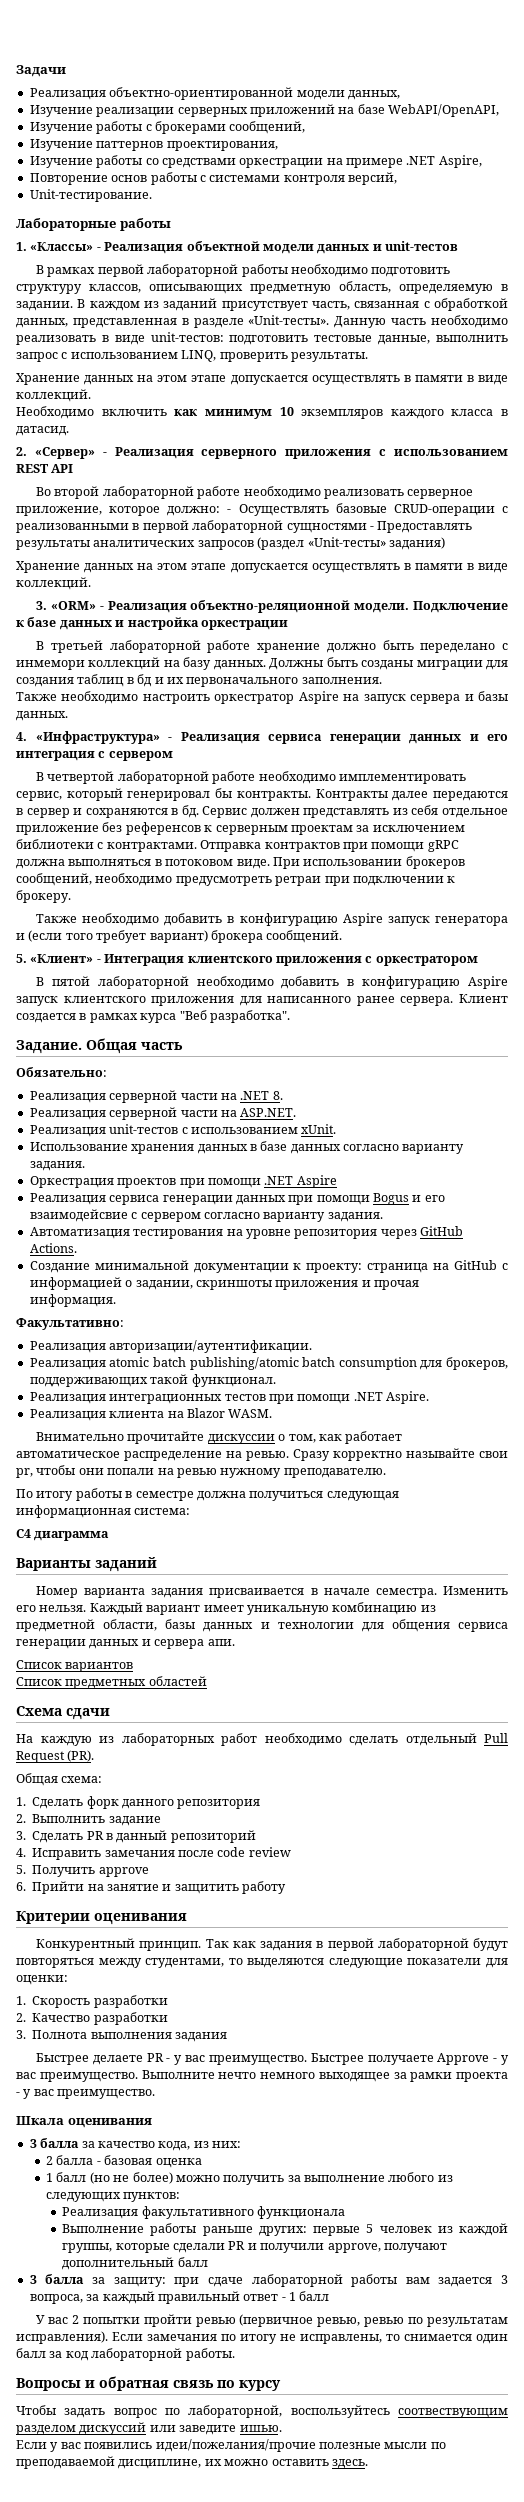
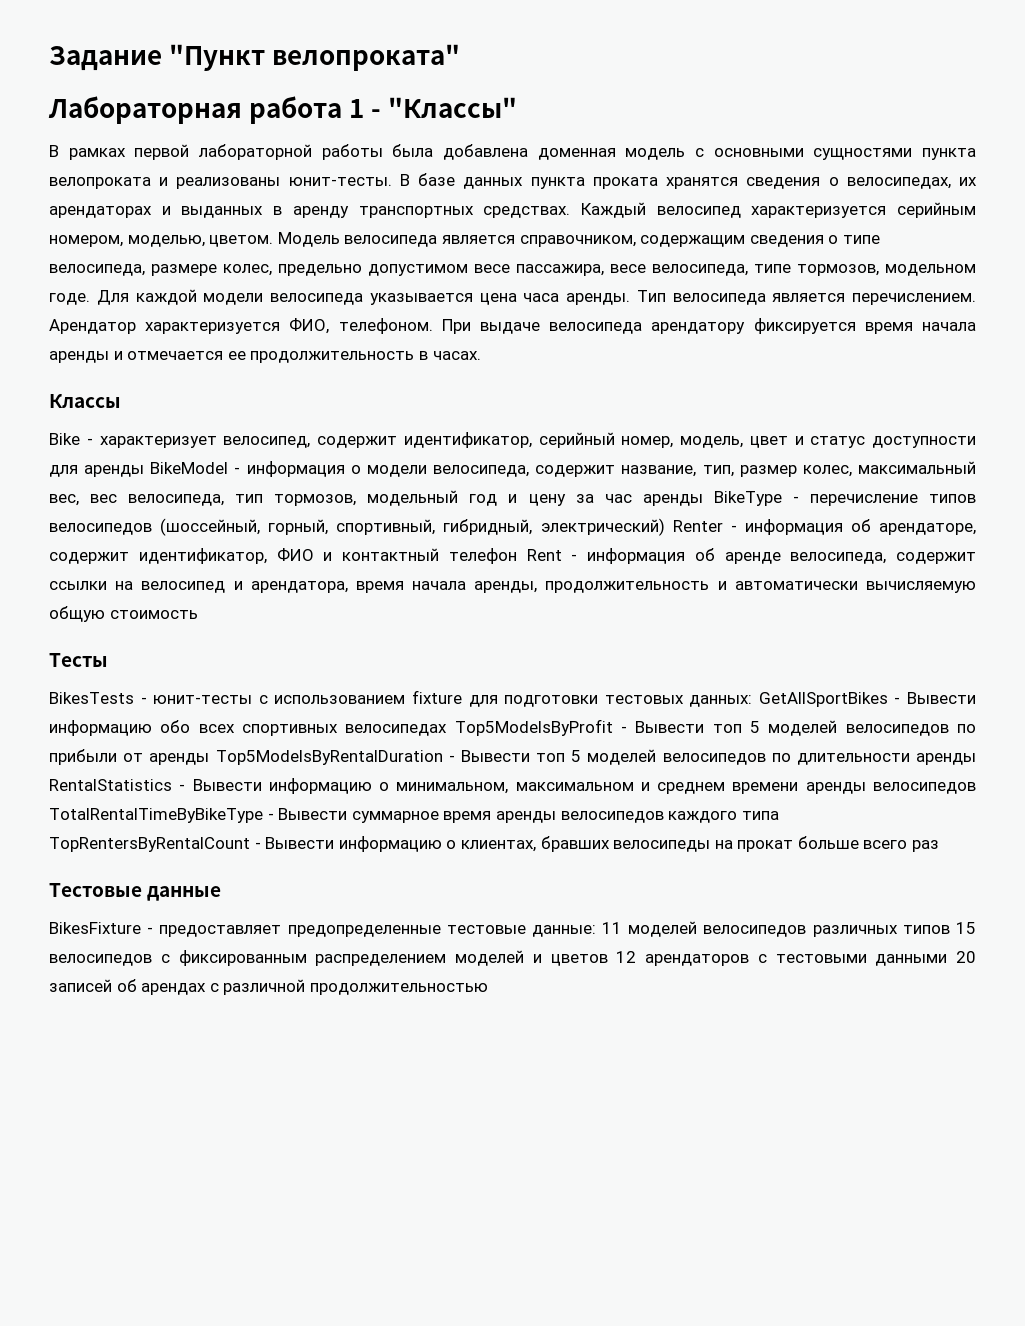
[16,65,66,77] [29,87,400,100] [29,104,499,117] [29,121,306,134] [29,139,278,151] [29,155,482,168] [29,172,397,185] [29,189,152,202] [16,218,171,231] [16,241,458,254] Задачи // Реализация объектно-ориентированной модели данных, // Изучение реализации серверных приложений на базе WebAPI/OpenAPI, // Изучение работы с брокерами сообщений, // Изучение паттернов проектирования, // Изучение работы со средствами оркестрации на примере .NET Aspire, // Повторение основ работы с системами контроля версий, // Unit-тестирование. // Лабораторные работы // 1. «Классы» - Реализация объектной модели данных и unit-тестов -> [49,44,461,71] [48,96,518,124] Задание "Пункт велопроката" // Лабораторная работа 1 - "Классы"
[290,264,451,277] [16,281,508,294] [16,298,508,311] [16,315,508,328] [16,332,508,345] [16,350,368,362] [16,373,509,385] [16,389,91,402] [16,406,508,419] [16,426,69,436] [16,447,508,459] [16,464,74,473] [36,486,474,499] [16,503,509,516] [16,520,473,533] [16,537,445,550] [16,561,509,573] [16,577,91,590] [36,600,508,613] [16,617,288,630] [36,640,508,653] [16,657,509,670] [16,674,382,687] [16,691,509,704] [16,711,68,721] [16,731,508,744] [16,751,173,761] [36,771,466,784] [16,788,509,801] [16,805,508,818] [16,822,465,835] [16,839,459,852] [16,856,465,869] [16,873,456,886] [16,890,71,903] [36,913,508,926] [16,930,343,943] [16,954,478,966] [36,976,508,989] [16,994,508,1006] [16,1010,290,1023] [16,1038,183,1054] [16,1067,107,1077] [29,1090,283,1103] [29,1107,297,1120] [29,1124,337,1137] [29,1141,465,1154] [29,1161,85,1171] [29,1175,337,1188] [29,1193,445,1205] [29,1209,383,1222] [29,1226,463,1239] [29,1243,77,1253] [29,1260,508,1273] [29,1277,419,1290] [29,1294,116,1307] [16,1318,124,1330] [29,1340,313,1353] [29,1357,508,1370] [29,1374,276,1387] [29,1391,429,1404] [29,1408,273,1421] [36,1431,403,1444] [16,1448,508,1461] [16,1465,386,1478] [16,1488,399,1501] [16,1505,191,1518] [16,1529,110,1541] [16,1557,157,1572] [36,1586,509,1598] [16,1602,436,1615] [16,1619,508,1632] [16,1639,235,1649] [16,1660,134,1672] [16,1676,207,1689] [16,1706,110,1720] [16,1733,508,1746] [16,1750,95,1763] [16,1773,103,1786] [16,1796,261,1809] [16,1814,161,1826] [16,1830,256,1843] [16,1847,291,1860] [16,1865,149,1877] [16,1881,287,1894] [16,1911,187,1925] [36,1938,508,1951] [16,1958,508,1968] [16,1975,68,1985] [16,1995,168,2008] [16,2012,168,2025] [16,2030,228,2042] [36,2053,509,2065] [16,2070,508,2082] [16,2089,156,2099] [16,2116,152,2128] [29,2138,241,2151] [46,2155,202,2168] [46,2172,453,2185] [46,2192,181,2202] [62,2206,346,2219] [62,2223,508,2236] [62,2241,447,2253] [62,2257,208,2270] [29,2274,508,2287] [29,2291,330,2304] [36,2314,509,2327] [16,2331,508,2344] [16,2348,235,2361] [16,2376,281,2391] [16,2405,508,2418] [16,2422,282,2435] [16,2439,446,2452] [16,2456,368,2469] необходимо подготовить структуру классов, описывающих предметную область, определяемую в задании. В каждом из заданий присутствует часть, связанная с обработкой данных, представленная в разделе «Unit-тесты». Данную часть необходимо реализовать в виде unit-тестов: подготовить тестовые данные, выполнить запрос с использованием LINQ, проверить результаты. // Хранение данных на этом этапе допускается осуществлять в памяти в виде коллекций. // Необходимо включить как минимум 10 экземпляров каждого класса в датасид. // 2. «Сервер» - Реализация серверного приложения с использованием REST API // Во второй лабораторной работе необходимо реализовать серверное приложение, которое должно: - Осуществлять базовые CRUD-операции с реализованными в первой лабораторной сущностями - Предоставлять результаты аналитических запросов (раздел «Unit-тесты» задания) // Хранение данных на этом этапе допускается осуществлять в памяти в виде коллекций. // 3. «ORM» - Реализация объектно-реляционной модели. Подключение к базе данных и настройка оркестрации // В третьей лабораторной работе хранение должно быть переделано c инмемори коллекций на базу данных. Должны быть созданы миграции для создания таблиц в бд и их первоначального заполнения. // Также необходимо настроить оркестратор Aspire на запуск сервера и базы данных. // 4. «Инфраструктура» - Реализация сервиса генерации данных и его интеграция с сервером // В четвертой лабораторной работе необходимо имплементировать сервис, который генерировал бы контракты. Контракты далее передаются в сервер и сохраняются в бд. Сервис должен представлять из себя отдельное приложение без референсов к серверным проектам за исключением библиотеки с контрактами. Отправка контрактов при помощи gRPC должна выполняться в потоковом виде. При использовании брокеров сообщений, необходимо предусмотреть ретраи при подключении к брокеру. // Также необходимо добавить в конфигурацию Aspire запуск генератора и (если того требует вариант) брокера сообщений. // 5. «Клиент» - Интеграция клиентского приложения с оркестратором // В пятой лабораторной необходимо добавить в конфигурацию Aspire запуск клиентского приложения для написанного ранее сервера. Клиент создается в рамках курса "Веб разработка". // Задание. Общая часть // Обязательно: // Реализация серверной части на .NET 8. // Реализация серверной части на ASP.NET. // Реализация unit-тестов с использованием xUnit. // Использование хранения данных в базе данных согласно варианту задания. // Оркестрация проектов при помощи .NET Aspire // Реализация сервиса генерации данных при помощи Bogus и его взаимодейсвие с сервером согласно варианту задания. // Автоматизация тестирования на уровне репозитория через GitHub Actions. // Создание минимальной документации к проекту: страница на GitHub с информацией о задании, скриншоты приложения и прочая информация. // Факультативно: // Реализация авторизации/аутентификации. // Реализация atomic batch publishing/atomic batch consumption для брокеров, поддерживающих такой функционал. // Реализация интеграционных тестов при помощи .NET Aspire. // Реализация клиента на Blazor WASM. // Внимательно прочитайте дискуссии о том, как работает автоматическое распределение на ревью. Сразу корректно называйте свои pr, чтобы они попали на ревью нужному преподавателю. // По итогу работы в семестре должна получиться следующая информационная система: // C4 диаграмма // Варианты заданий // Номер варианта задания присваивается в начале семестра. Изменить его нельзя. Каждый вариант имеет уникальную комбинацию из предметной области, базы данных и технологии для общения сервиса генерации данных и сервера апи. // Список вариантов // Список предметных областей // Схема сдачи // На каждую из лабораторных работ необходимо сделать отдельный Pull Request (PR). // Общая схема: // 1. Сделать форк данного репозитория // 2. Выполнить задание // 3. Сделать PR в данный репозиторий // 4. Исправить замечания после code review // 5. Получить approve // 6. Прийти на занятие и защитить работу // Критерии оценивания // Конкурентный принцип. Так как задания в первой лабораторной будут повторяться между студентами, то выделяются следующие показатели для оценки: // 1. Скорость разработки // 2. Качество разработки // 3. Полнота выполнения задания // Быстрее делаете PR - у вас преимущество. Быстрее получаете Approve - у вас преимущество. Выполните нечто немного выходящее за рамки проекта - у вас преимущество. // Шкала оценивания // 3 балла за качество кода, из них: // 2 балла - базовая оценка // 1 балл (но не более) можно получить за выполнение любого из следующих пунктов: // Реализация факультативного функционала // Выполнение работы раньше других: первые 5 человек из каждой группы, которые сделали PR и получили approve, получают дополнительный балл // 3 балла за защиту: при сдаче лабораторной работы вам задается 3 вопроса, за каждый правильный ответ - 1 балл // У вас 2 попытки пройти ревью (первичное ревью, ревью по результатам исправления). Если замечания по итогу не исправлены, то снимается один балл за код лабораторной работы. // Вопросы и обратная связь по курсу // Чтобы задать вопрос по лабораторной, воспользуйтесь соотвествующим разделом дискуссий или заведите ишью. // Если у вас появились идеи/пожелания/прочие полезные мысли по преподаваемой дисциплине, их можно оставить здесь. -> [392,144,976,160] [49,173,977,189] [49,202,977,218] [49,232,880,247] [49,264,976,276] [49,289,976,305] [49,318,977,334] [49,351,481,363] [49,394,121,408] [49,432,976,448] [49,461,977,477] [49,490,977,506] [49,518,977,536] [49,548,976,564] [49,581,976,593] [49,606,198,622] [49,653,108,667] [49,690,977,707] [49,719,977,736] [49,749,976,765] [49,778,976,794] [49,808,779,823] [49,836,940,852] [49,883,222,901] [49,921,976,937] [49,950,976,966] [49,979,488,995] была добавлена доменная модель с основными сущностями пункта велопроката и реализованы юнит-тесты. В базе данных пункта проката хранятся сведения о велосипедах, их арендаторах и выданных в аренду транспортных средствах. Каждый велосипед характеризуется серийным номером, моделью, цветом. Модель велосипеда является справочником, содержащим сведения о типе велосипеда, размере колес, предельно допустимом весе пассажира, весе велосипеда, типе тормозов, модельном годе. Для каждой модели велосипеда указывается цена часа аренды. Тип велосипеда является перечислением. Арендатор характеризуется ФИО, телефоном. При выдаче велосипеда арендатору фиксируется время начала аренды и отмечается ее продолжительность в часах. // Классы // Bike - характеризует велосипед, содержит идентификатор, серийный номер, модель, цвет и статус доступности для аренды BikeModel - информация о модели велосипеда, содержит название, тип, размер колес, максимальный вес, вес велосипеда, тип тормозов, модельный год и цену за час аренды BikeType - перечисление типов велосипедов (шоссейный, горный, спортивный, гибридный, электрический) Renter - информация об арендаторе, содержит идентификатор, ФИО и контактный телефон Rent - информация об аренде велосипеда, содержит ссылки на велосипед и арендатора, время начала аренды, продолжительность и автоматически вычисляемую общую стоимость // Тесты // BikesTests - юнит-тесты с использованием fixture для подготовки тестовых данных: GetAllSportBikes - Вывести информацию обо всех спортивных велосипедах Top5ModelsByProfit - Вывести топ 5 моделей велосипедов по прибыли от аренды Top5ModelsByRentalDuration - Вывести топ 5 моделей велосипедов по длительности аренды RentalStatistics - Вывести информацию о минимальном, максимальном и среднем времени аренды велосипедов TotalRentalTimeByBikeType - Вывести суммарное время аренды велосипедов каждого типа TopRentersByRentalCount - Вывести информацию о клиентах, бравших велосипеды на прокат больше всего раз // Тестовые данные // BikesFixture - предоставляет предопределенные тестовые данные: 11 моделей велосипедов различных типов 15 велосипедов с фиксированным распределением моделей и цветов 12 арендаторов с тестовыми данными 20 записей об арендах с различной продолжительностью

